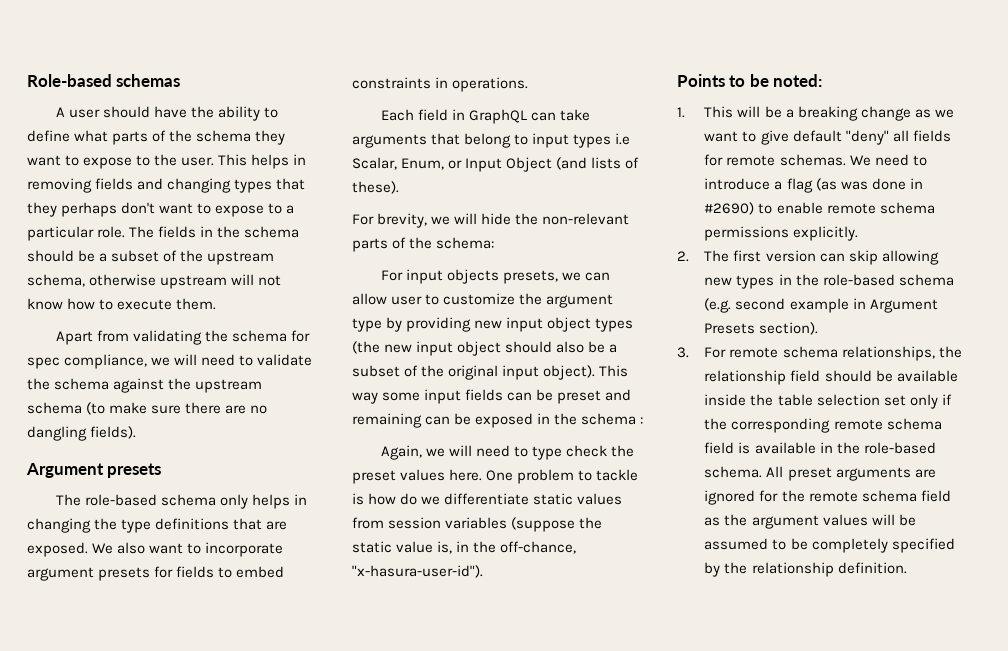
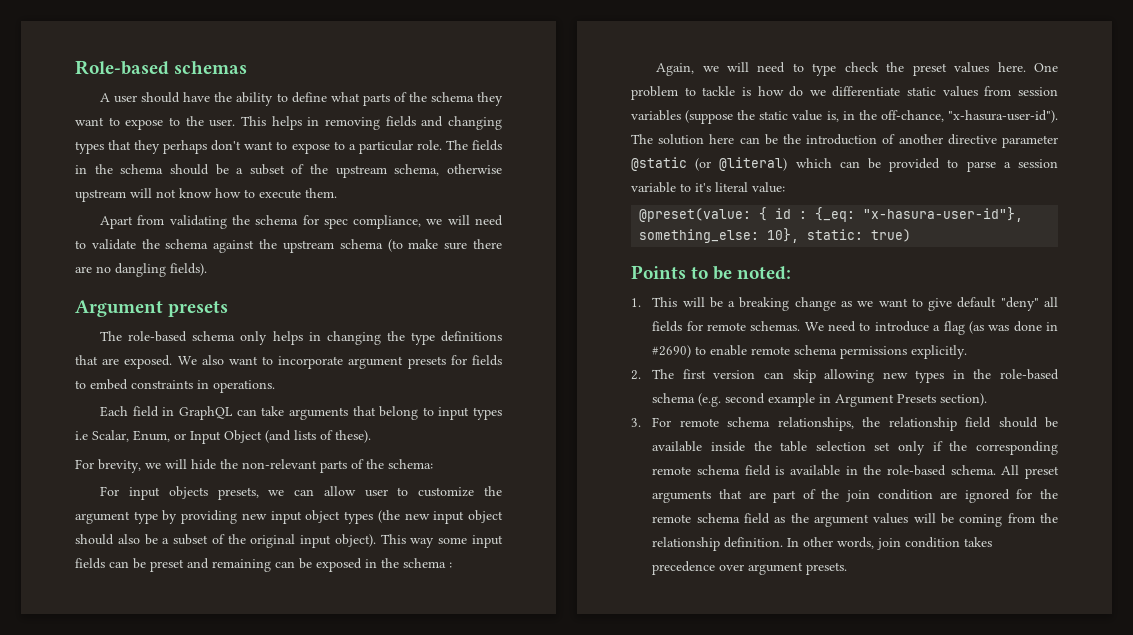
(483, 571) none -> [631,134,1058,148] [631,157,1058,172] [631,182,785,193] [639,207,1024,222] [639,228,912,243] The solution here can be the introduction of another directive parameter @static (or @literal) which can be provided to parse a session variable to it's literal value: // @preset(value: { id : {_eq: "x-hasura-user-id"}, something_else: 10}, static: true)
(911, 474) none -> [718,489,933,503] that are part of the join condition
[704,538,955,553] [704,562,907,577] assumed to be completely specified by the relationship definition. -> [959,513,1058,527] [652,537,993,551] [652,561,848,575] coming from the relationship definition. In other words, join condition takes precedence over argument presets.

